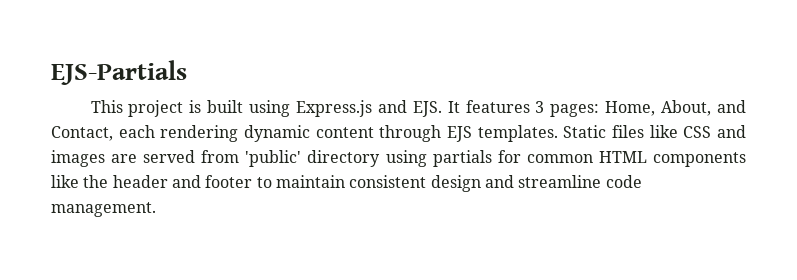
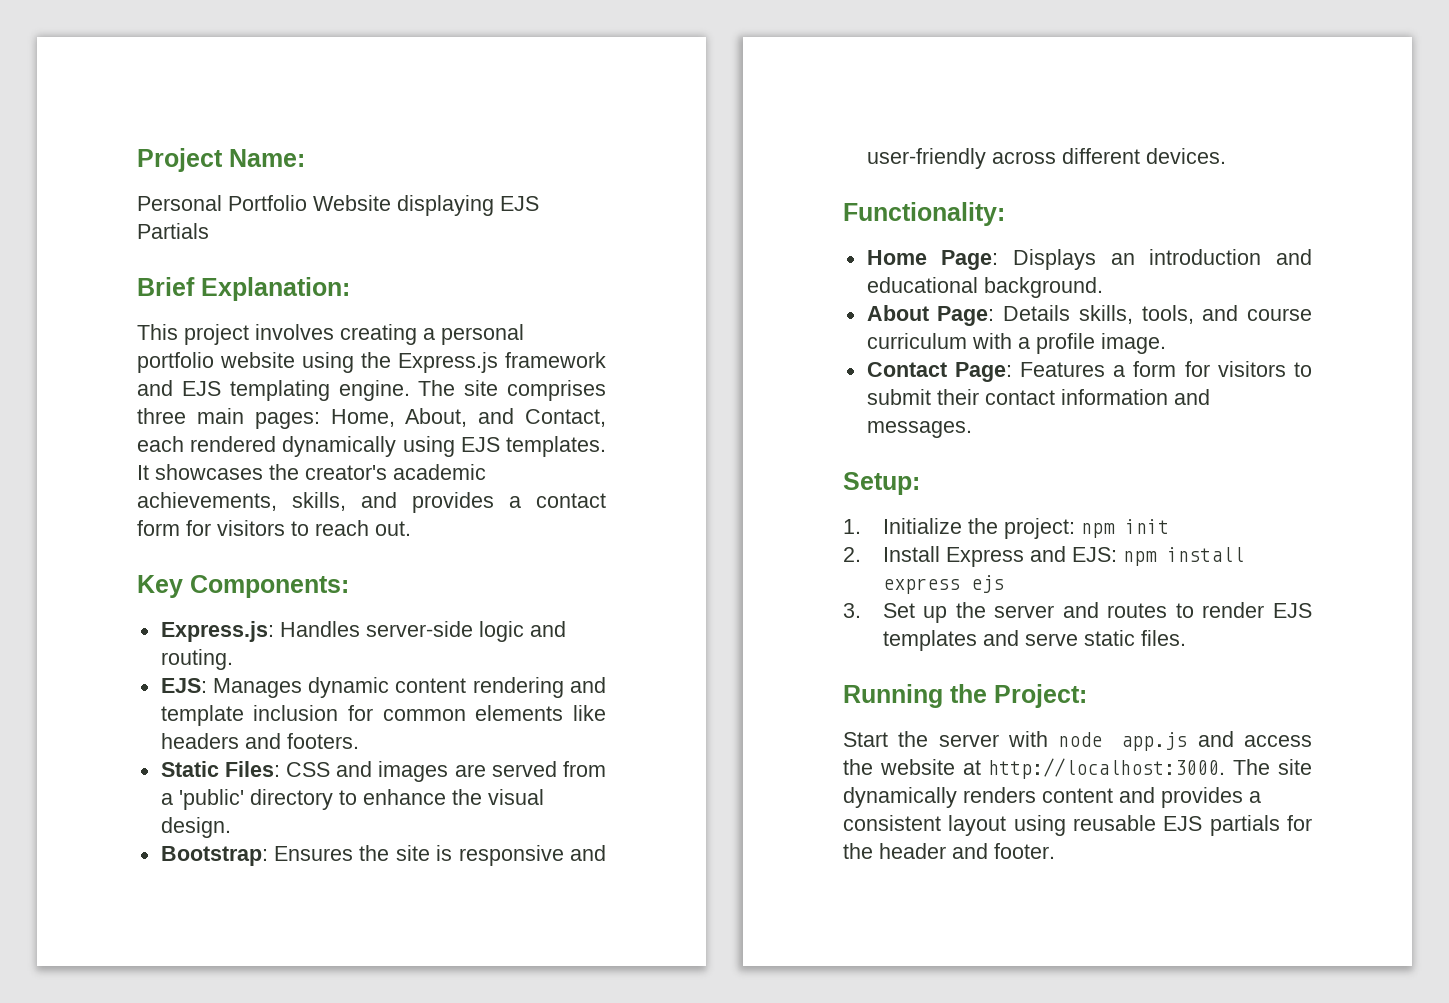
[51,60,187,85] [90,100,545,117] EJS-Partials // This project is built using Express.js and EJS. It features 3 -> [137,148,305,172] [137,195,539,216] [137,223,209,239] [137,277,350,301] [137,324,524,345] [137,352,606,373] [137,380,606,401] [137,408,244,424] Project Name: // Personal Portfolio Website displaying EJS Partials // Brief Explanation: // This project involves creating a personal portfolio website using the Express.js framework and EJS templating engine. The site comprises three main
[160,125,678,142] rendering dynamic content through EJS templates. Static files like -> [190,436,606,457] [137,464,486,480] [137,492,606,513] [137,520,411,536] [137,575,349,598] [160,621,566,642] [160,649,233,670] [160,677,606,698] [160,705,606,726] [160,733,359,749] [160,761,280,777] rendered dynamically using EJS templates. It showcases the creator's academic achievements, skills, and provides a contact form for visitors to reach out. // Key Components: // Express.js: Handles server-side logic and routing. // EJS: Manages dynamic content rendering and template inclusion for common elements like headers and footers. // Static Files:
(240, 156) none -> [160,793,173,805] a
[385,150,746,167] [51,175,642,192] [51,202,156,217] using partials for common HTML components like the header and footer to maintain consistent design and streamline code management. -> [338,789,544,805] [160,817,231,838] [160,845,606,866] [866,148,1226,169] [843,202,1005,226] [866,249,1312,270] [866,277,1103,298] [866,305,1312,326] [866,333,1166,354] [866,361,1312,382] [866,389,1210,405] [866,421,972,438] [843,472,920,495] [843,518,1169,539] [843,546,1244,567] [882,575,1004,594] [843,602,1312,623] [882,630,1186,651] [843,684,1087,708] [843,731,1312,751] [843,758,1312,779] [843,787,1261,808] [843,815,1312,836] [843,843,1055,859] to enhance the visual design. // Bootstrap: Ensures the site is responsive and user-friendly across different devices. // Functionality: // Home Page: Displays an introduction and educational background. // About Page: Details skills, tools, and course curriculum with a profile image. // Contact Page: Features a form for visitors to submit their contact information and messages. // Setup: // 1. Initialize the project: npm init // 2. Install Express and EJS: npm install express ejs // 3. Set up the server and routes to render EJS templates and serve static files. // Running the Project: // Start the server with node app.js and access the website at http://localhost:3000. The site dynamically renders content and provides a consistent layout using reusable EJS partials for the header and footer.

